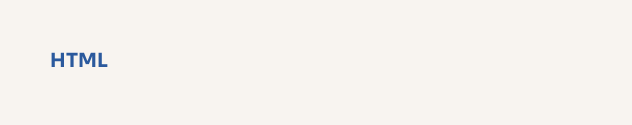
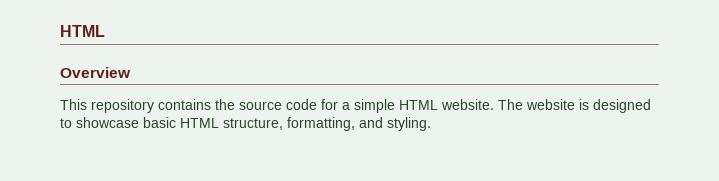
[50,52,108,67] HTML -> [60,25,105,37] [60,67,131,78] [60,99,651,113] [60,117,431,131] HTML // Overview // This repository contains the source code for a simple HTML website. The website is designed to showcase basic HTML structure, formatting, and styling.

